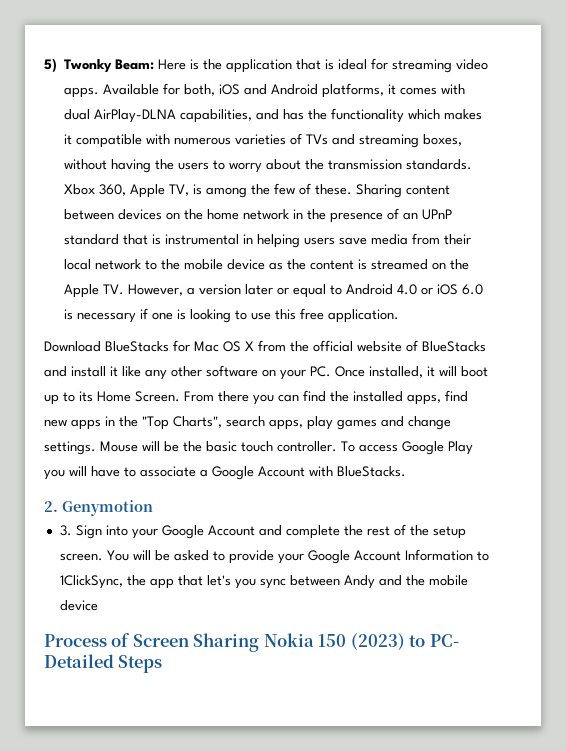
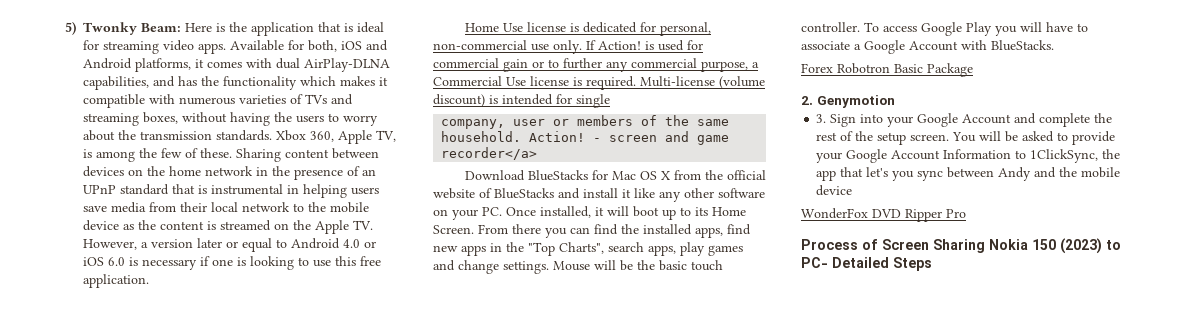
(400, 316) none -> [464,22,711,36] [433,40,703,54] [433,58,759,72] [433,76,765,90] [433,94,610,108] [441,115,730,129] [441,131,730,145] [441,147,538,160] // Home Use license is dedicated for personal, non-commercial use only. If Action! is used for commercial gain or to further any commercial purpose, a Commercial Use license is required. Multi-license (volume discount) is intended for single // company, user or members of the same household. Action! - screen and game recorder</a>
(406, 471) none -> [801,63,973,77] // Forex Robotron Basic Package
(98, 605) none -> [801,208,966,222] // WonderFox DVD Ripper Pro

